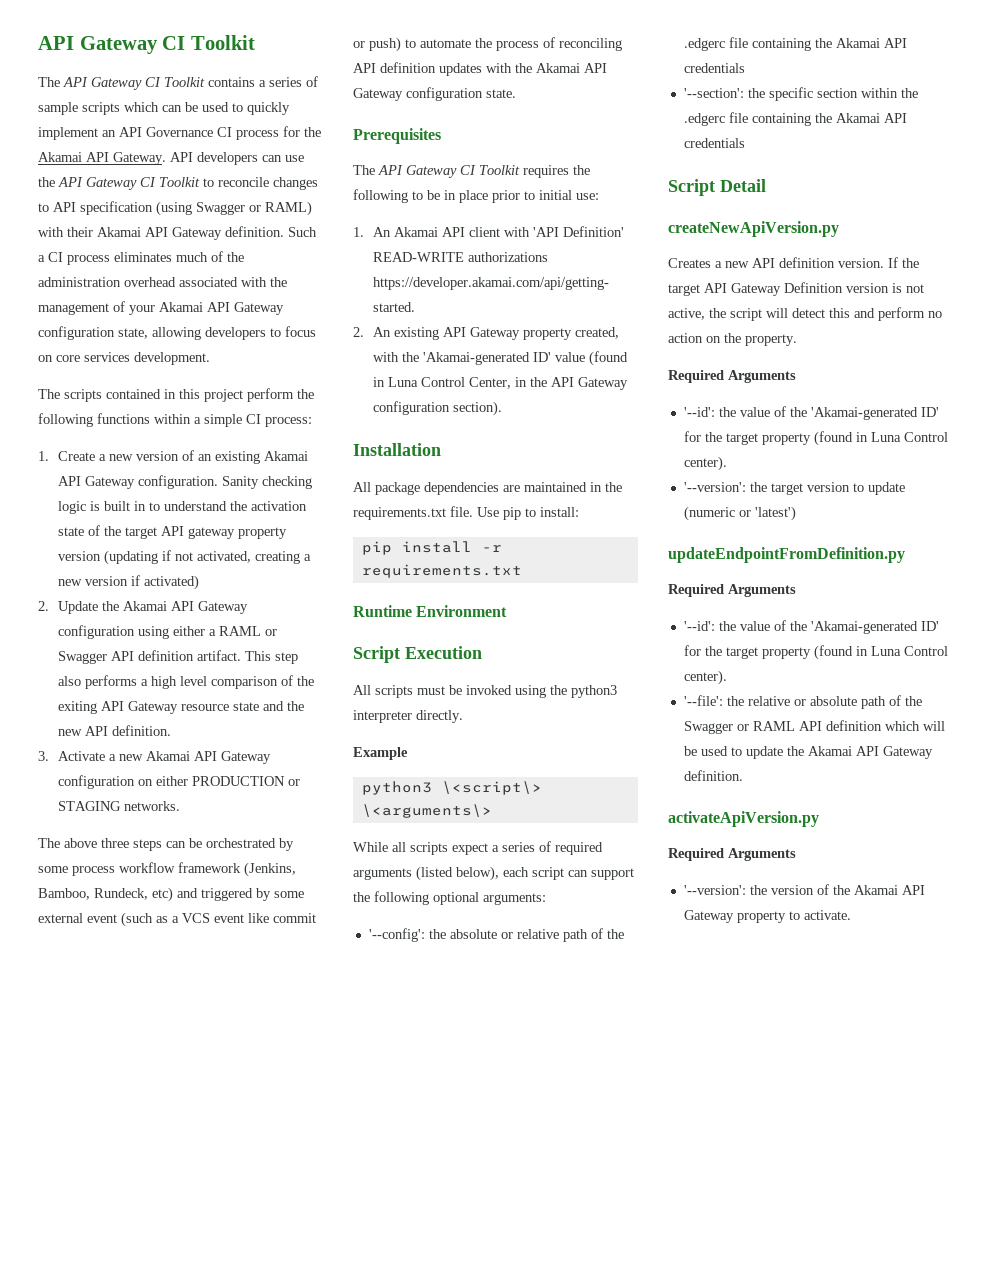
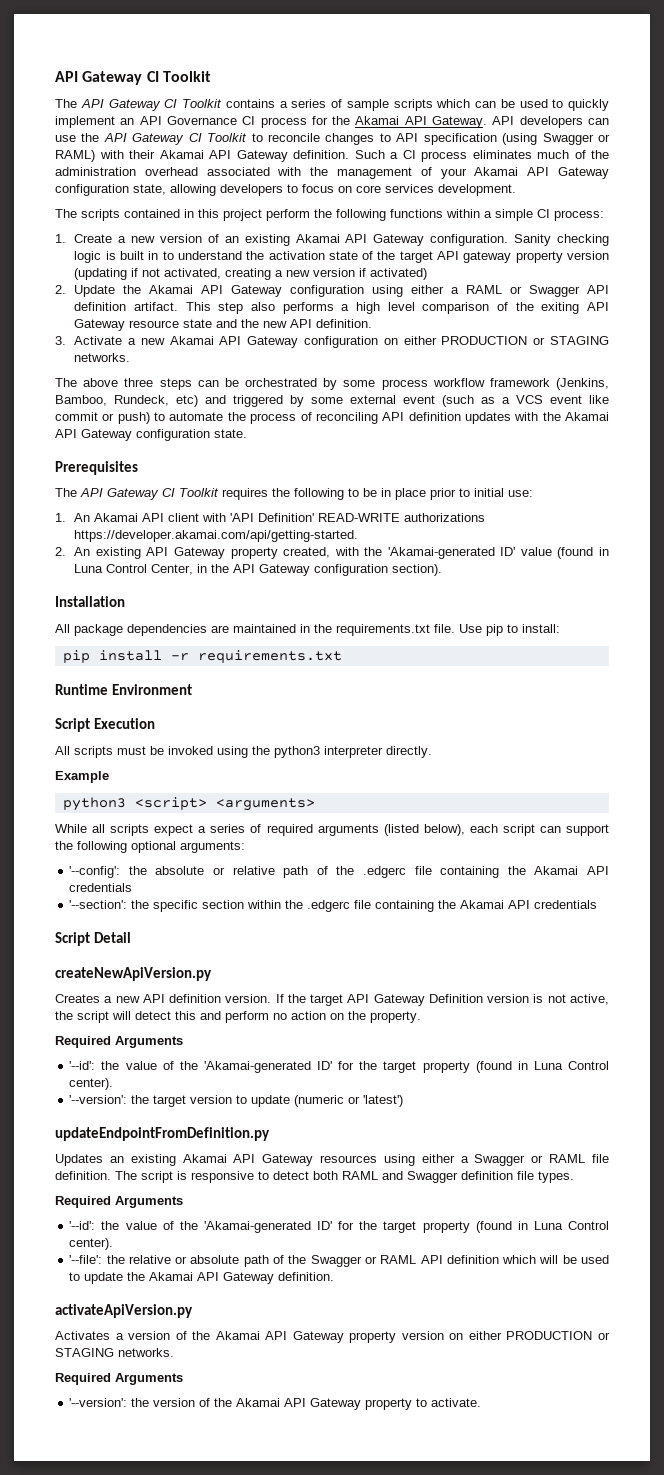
[441,781,542,795] [361,804,492,818] \<script\> \<arguments\> -> [134,797,315,811] <script> <arguments>
(905, 555) none -> [55,1154,609,1166] [55,1171,574,1183] // Updates an existing Akamai API Gateway resources using either a Swagger or RAML file definition. The script is responsive to detect both RAML and Swagger definition file types.
(819, 819) none -> [55,1331,611,1343] [55,1348,174,1357] // Activates a version of the Akamai API Gateway property version on either PRODUCTION or STAGING networks.

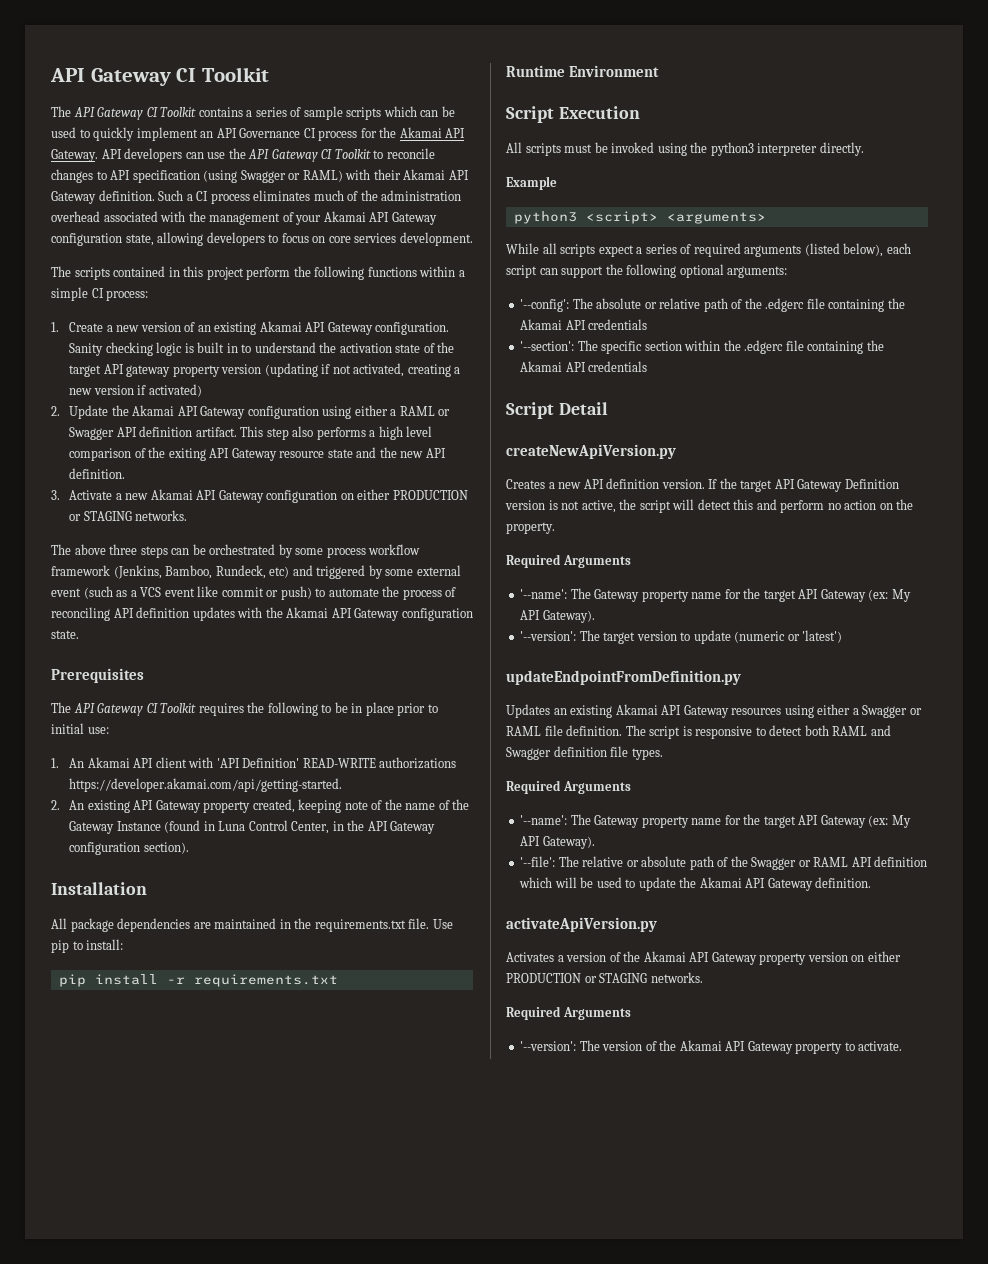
[334,547,552,559] with the 'Akamai-generated ID' value -> [298,799,470,813] [69,821,161,834] keeping note of the name of the Gateway Instance
[128,866,147,875] the -> [572,298,593,309] The
[131,900,150,909] the -> [577,340,598,351] The
[69,1061,609,1073] [69,1078,114,1090] [69,1095,150,1104] '--id': the value of the 'Akamai-generated ID' for the target property (found in Luna Control center). // '--version': the -> [520,588,911,602] [520,610,595,623] [520,630,600,641] '--name': The Gateway property name for the target API Gateway (ex: My API Gateway). // '--version': The
[69,1221,609,1233] [69,1238,114,1250] '--id': the value of the 'Akamai-generated ID' for the target property (found in Luna Control center). -> [520,814,911,828] [520,836,595,849] '--name': The Gateway property name for the target API Gateway (ex: My API Gateway).
[106,1255,125,1264] the -> [558,856,579,867] The
[131,1398,150,1407] the -> [579,1040,600,1051] The

